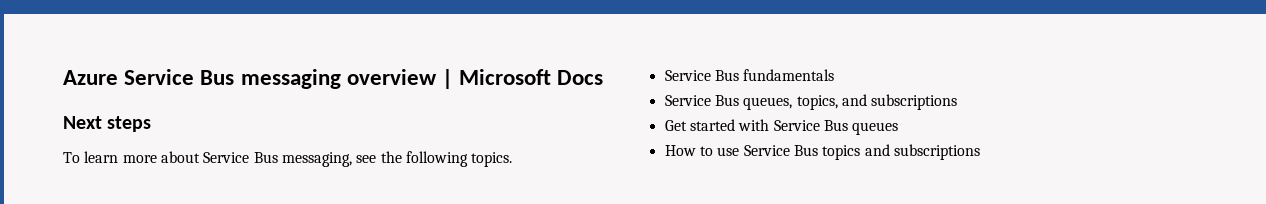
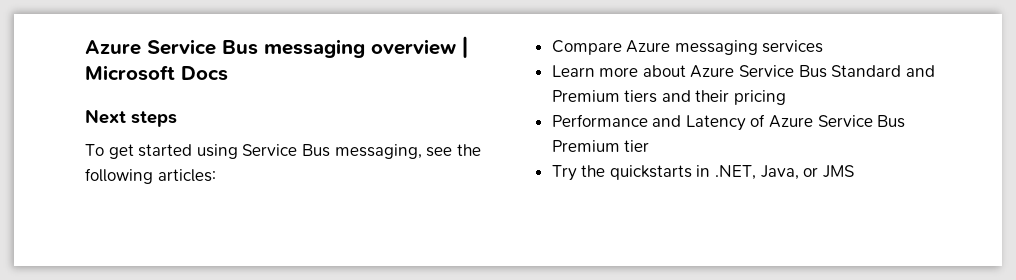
[84,151,200,163] learn more about -> [108,144,238,159] get started using
[471,152,513,167] [664,69,835,81] [664,94,958,110] [664,119,899,135] [664,144,980,160] topics. // Service Bus fundamentals // Service Bus queues, topics, and subscriptions // Get started with Service Bus queues // How to use Service Bus topics and subscriptions -> [157,169,216,182] [551,40,824,55] [551,65,935,78] [551,90,787,105] [551,114,906,131] [551,140,650,152] [551,165,854,181] articles: // Compare Azure messaging services // Learn more about Azure Service Bus Standard and Premium tiers and their pricing // Performance and Latency of Azure Service Bus Premium tier // Try the quickstarts in .NET, Java, or JMS

